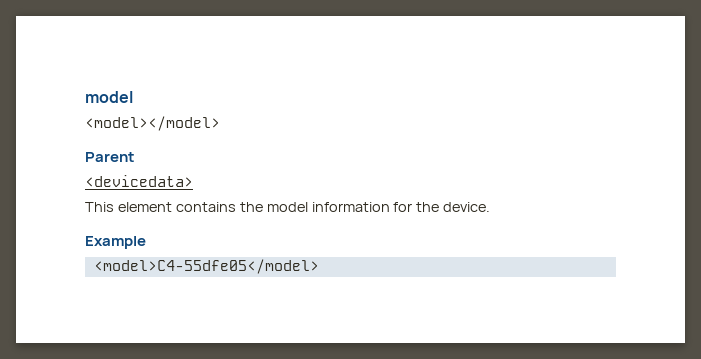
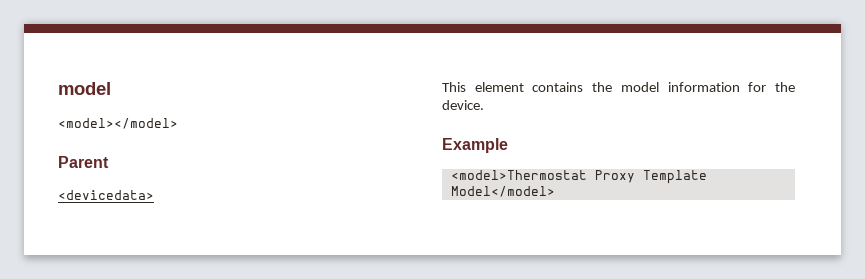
[93,259,319,274] <model>C4-55dfe05</model> -> [450,170,707,184] [450,186,555,197] <model>Thermostat Proxy Template Model</model>

